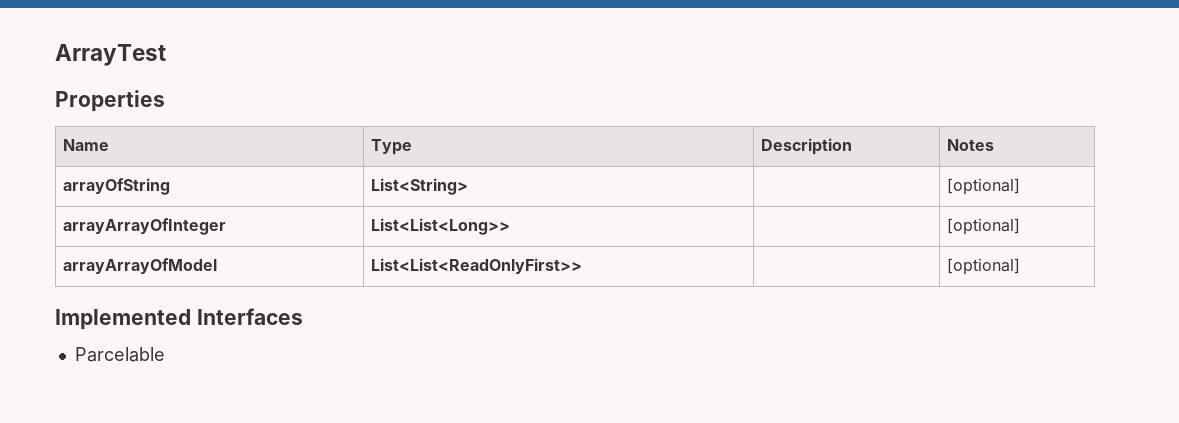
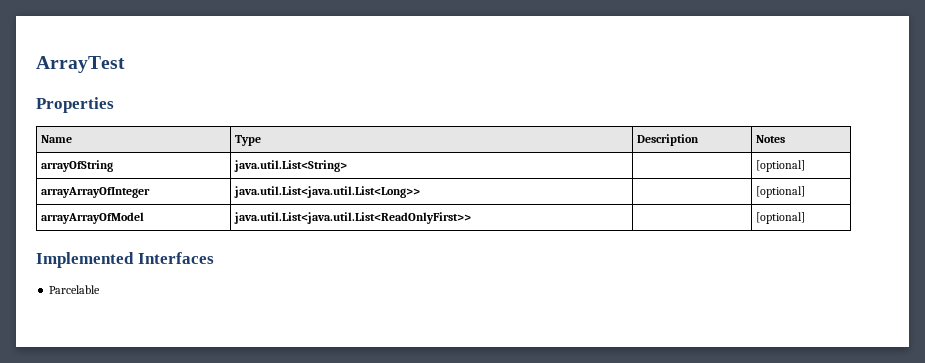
[371,178,469,195] List<String> -> [234,160,348,172] java.util.List<String>
[371,218,511,235] List<List<Long>> -> [234,186,421,198] java.util.List<java.util.List<Long>>
[371,258,583,274] List<List<ReadOnlyFirst>> -> [234,212,472,224] java.util.List<java.util.List<ReadOnlyFirst>>

